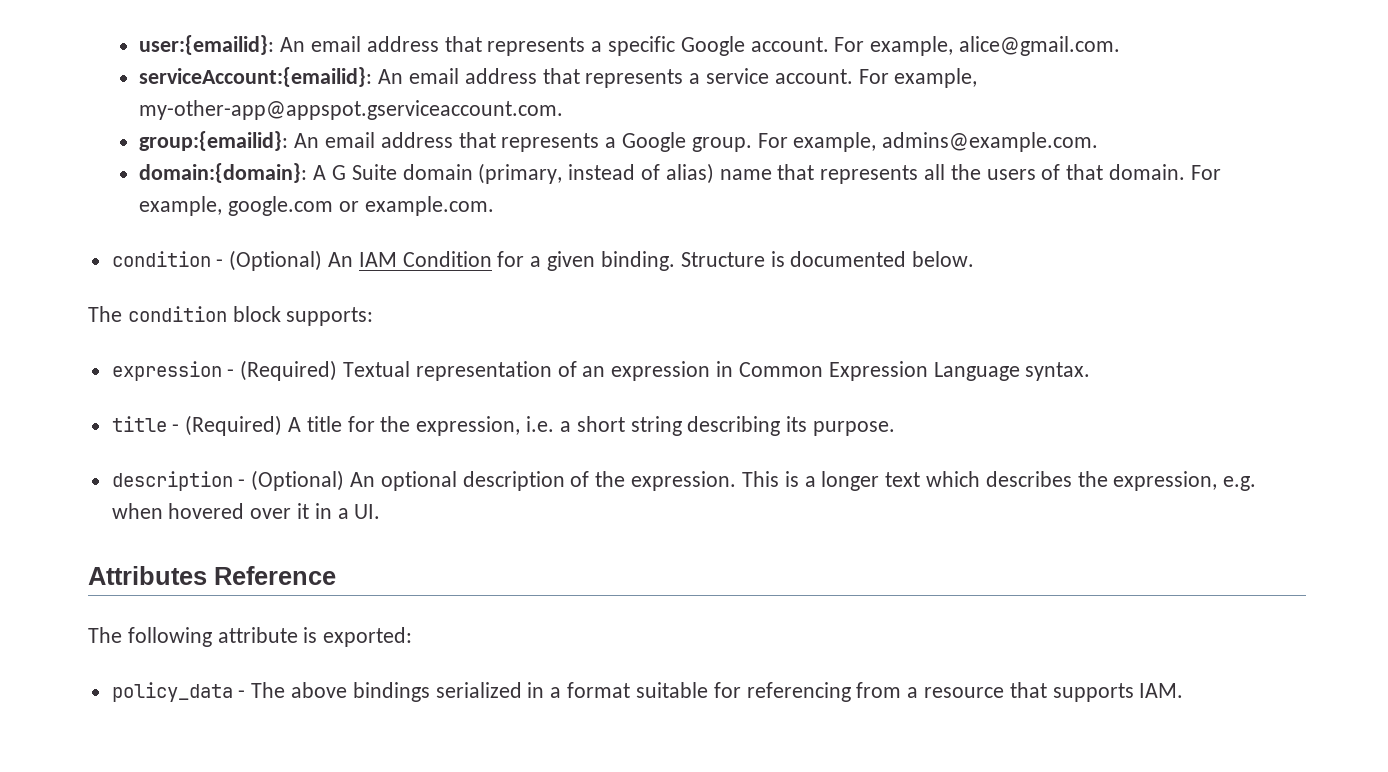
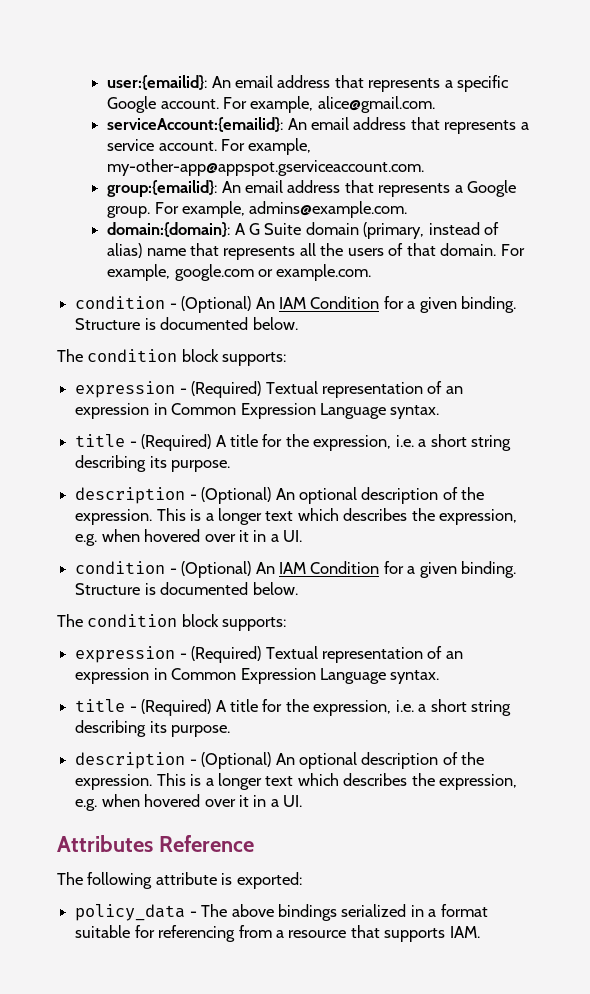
(381, 511) none -> [75,561,517,578] [75,582,298,595] [57,614,287,631] [75,646,463,663] [75,668,440,684] [75,699,512,716] [75,720,231,737] [75,752,485,769] [75,773,518,790] [75,794,303,811] // condition - (Optional) An IAM Condition for a given binding. Structure is documented below. // The condition block supports: // expression - (Required) Textual representation of an expression in Common Expression Language syntax. // title - (Required) A title for the expression, i.e. a short string describing its purpose. // description - (Optional) An optional description of the expression. This is a longer text which describes the expression, e.g. when hovered over it in a UI.

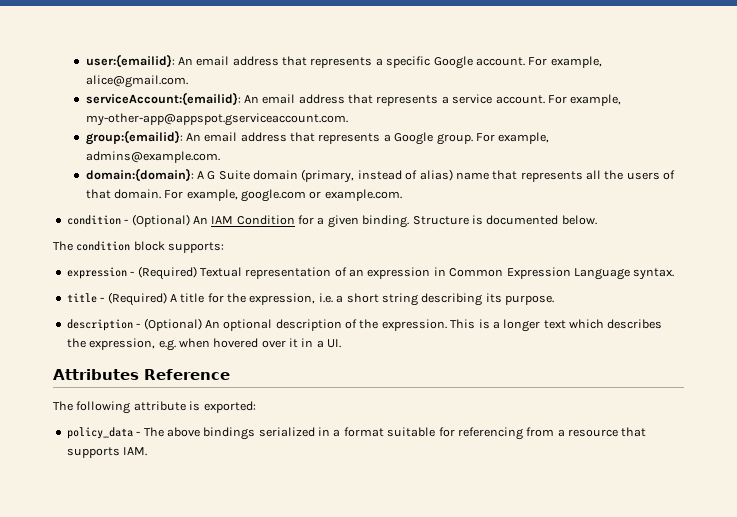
[75,561,517,578] [75,582,298,595] [57,614,287,631] [75,646,463,663] [75,668,440,684] [75,699,512,716] [75,720,231,737] [75,752,485,769] [75,773,518,790] [75,794,303,811] // condition - (Optional) An IAM Condition for a given binding. Structure is documented below. // The condition block supports: // expression - (Required) Textual representation of an expression in Common Expression Language syntax. // title - (Required) A title for the expression, i.e. a short string describing its purpose. // description - (Optional) An optional description of the expression. This is a longer text which describes the expression, e.g. when hovered over it in a UI. -> (342, 343) none

